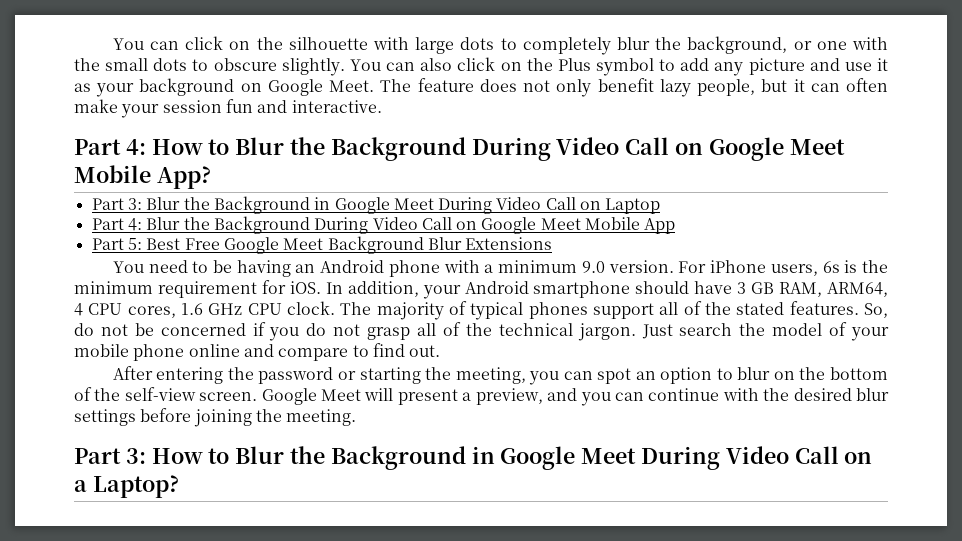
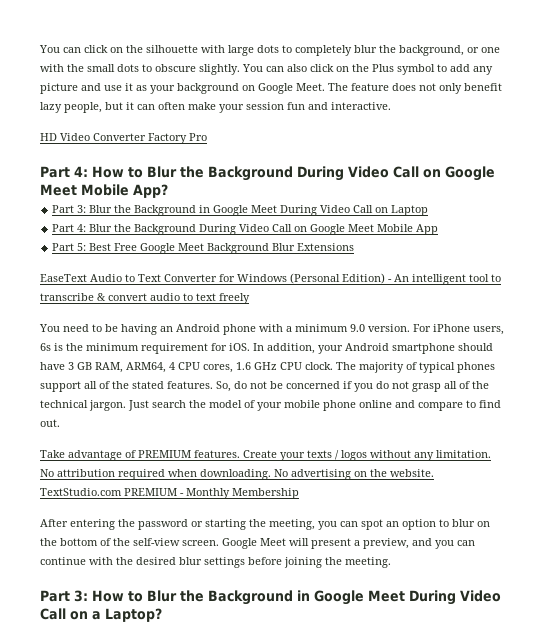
(382, 106) none -> [40,133,207,144] // HD Video Converter Factory Pro
(553, 243) none -> [40,273,501,285] [40,293,250,304] // EaseText Audio to Text Converter for Windows (Personal Edition) - An intelligent tool to transcribe & convert audio to text freely
(441, 351) none -> [40,450,491,461] [40,469,434,480] [40,488,299,499] // Take advantage of PREMIUM features. Create your texts / logos without any limitation. No attribution required when downloading. No advertising on the website. TextStudio.com PREMIUM - Monthly Membership

